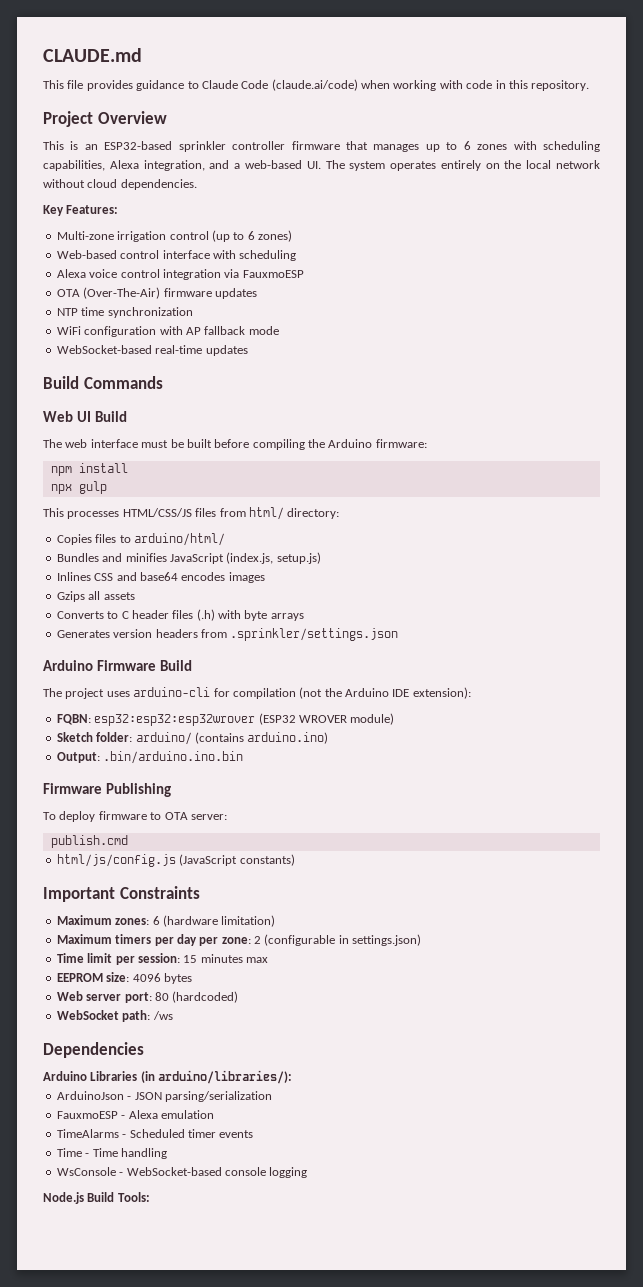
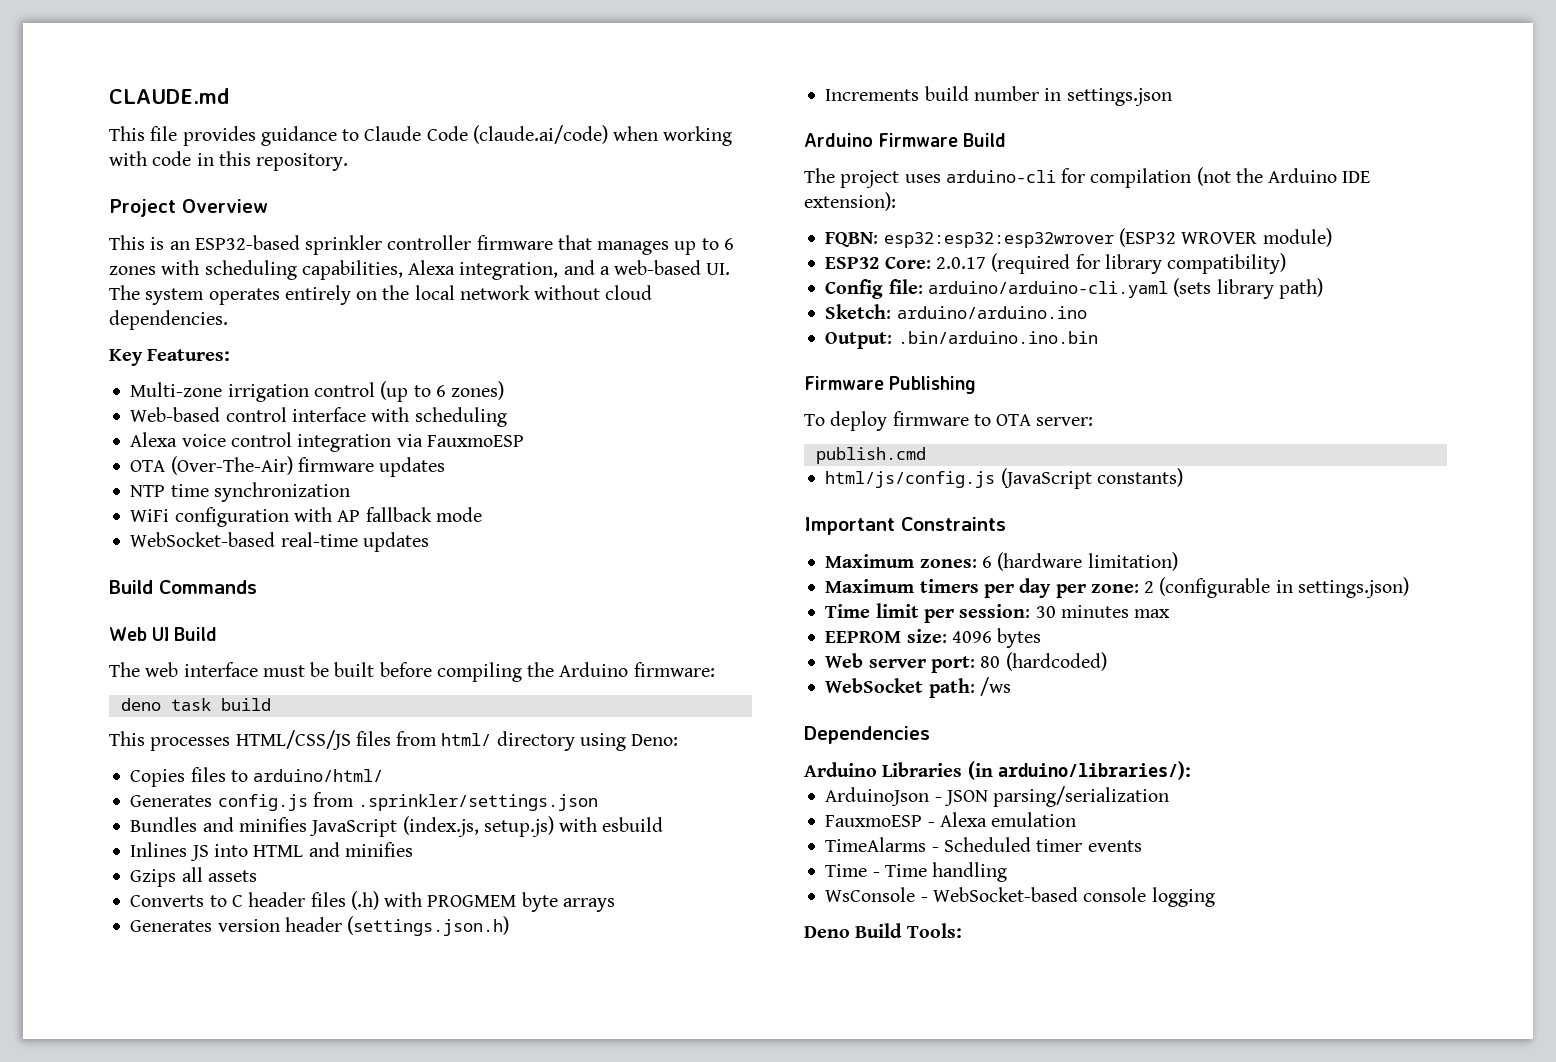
[50,463,128,476] [50,481,107,494] npm install // npx gulp -> [120,698,271,711] deno task build
[287,508,340,519] directory: -> [496,731,679,751] directory using Deno:
(225, 539) none -> [130,792,599,811] // Generates config.js from .sprinkler/settings.json
(321, 558) none -> [559,817,664,832] with esbuild
[94,572,265,583] CSS and base64 encodes images -> [189,842,413,861] JS into HTML and minifies
(241, 614) none -> [427,895,517,907] PROGMEM
[155,628,399,641] headers from .sprinkler/settings.json -> [284,916,510,936] [825,86,1172,106] header (settings.json.h) // Increments build number in settings.json
[56,732,329,745] Sketch folder: arduino/ (contains arduino.ino) -> [825,253,1287,274] [825,278,1323,299] [825,304,1087,319] ESP32 Core: 2.0.17 (required for library compatibility) // Config file: arduino/arduino-cli.yaml (sets library path) // Sketch: arduino/arduino.ino
[183,955,198,963] 15 -> [1035,606,1056,618] 30
[43,1192,84,1204] Node.js -> [804,926,850,938] Deno

